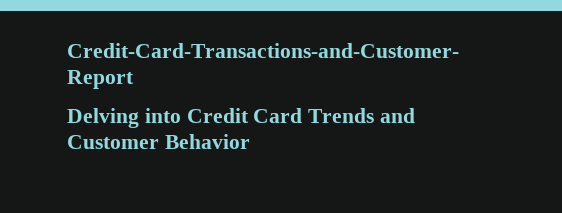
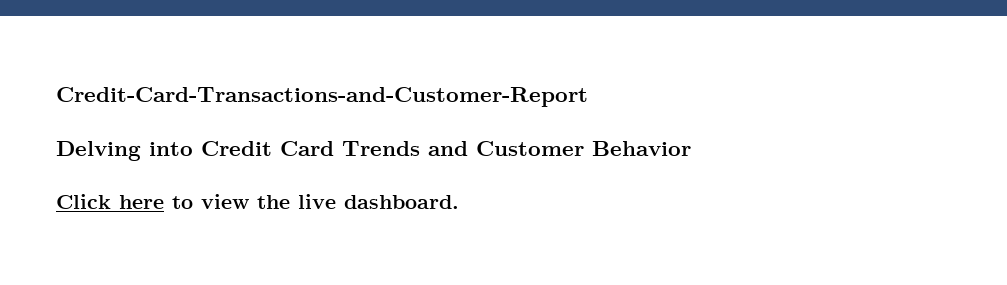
(250, 141) none -> [56,194,459,209] // Click here to view the live dashboard.

